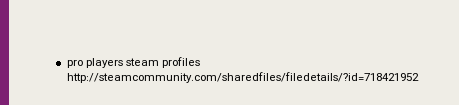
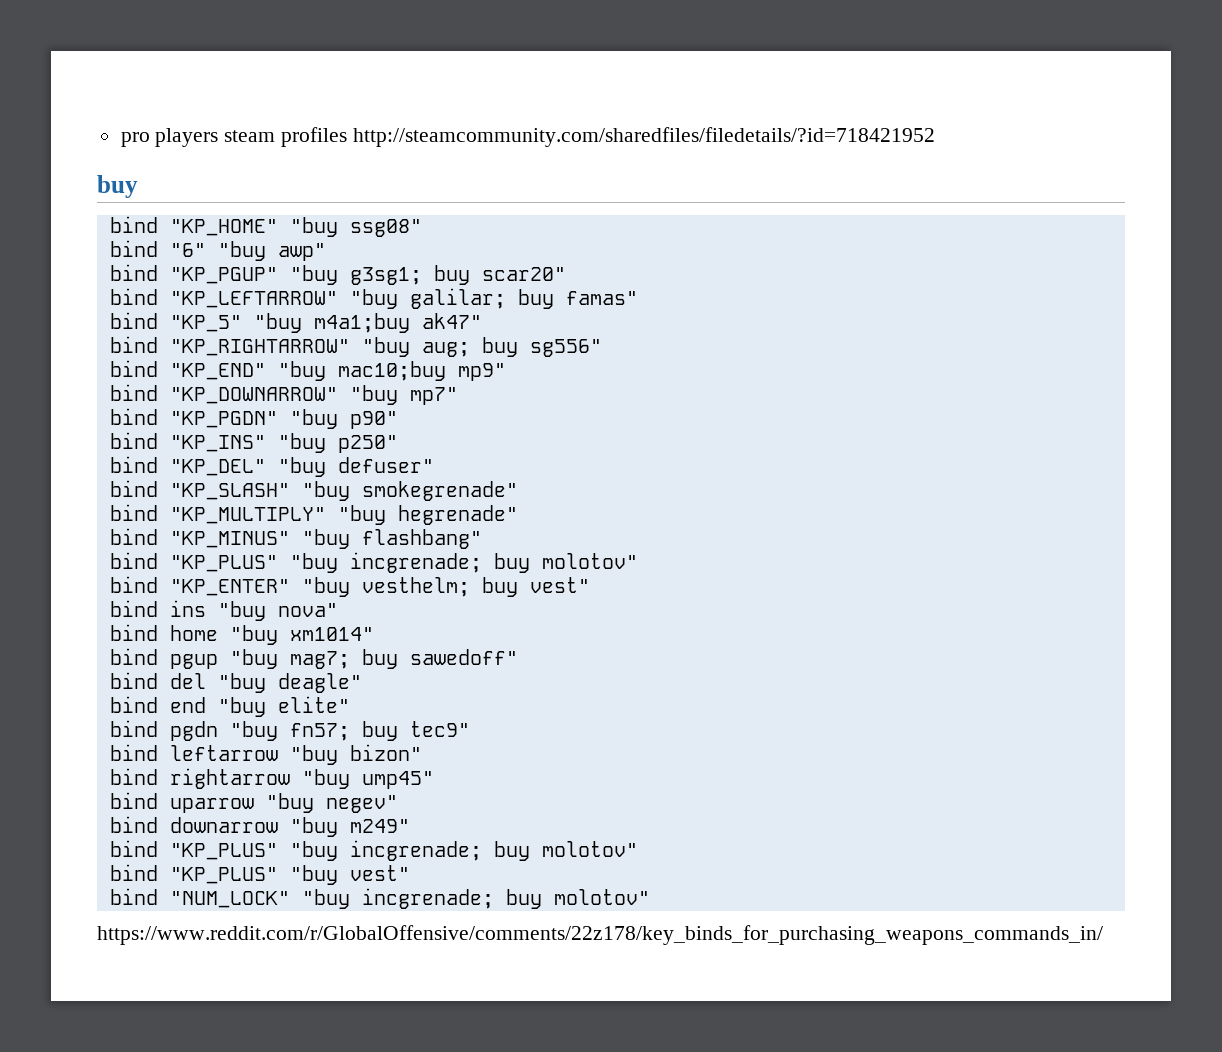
(419, 77) none -> [97,175,138,198] [109,216,422,237] [109,240,326,261] [109,264,566,285] [109,288,638,309] [109,312,482,333] [109,336,602,357] [109,360,506,381] [109,384,458,405] [109,408,398,429] [109,432,398,453] [109,456,434,477] [109,480,518,501] [109,504,518,525] [109,528,482,549] [109,552,638,573] [109,576,590,597] [109,600,338,621] [109,624,374,645] [109,648,518,669] [109,672,362,693] [109,696,350,717] [109,720,470,741] [109,744,422,765] [109,768,434,789] [109,792,398,813] [109,816,410,837] [109,840,638,861] [109,864,410,885] [109,888,650,909] [97,925,1103,945] // buy // bind "KP_HOME" "buy ssg08" // bind "6" "buy awp" // bind "KP_PGUP" "buy g3sg1; buy scar20" // bind "KP_LEFTARROW" "buy galilar; buy famas" // bind "KP_5" "buy m4a1;buy ak47" // bind "KP_RIGHTARROW" "buy aug; buy sg556" // bind "KP_END" "buy mac10;buy mp9" // bind "KP_DOWNARROW" "buy mp7" // bind "KP_PGDN" "buy p90" // bind "KP_INS" "buy p250" // bind "KP_DEL" "buy defuser" // bind "KP_SLASH" "buy smokegrenade" // bind "KP_MULTIPLY" "buy hegrenade" // bind "KP_MINUS" "buy flashbang" // bind "KP_PLUS" "buy incgrenade; buy molotov" // bind "KP_ENTER" "buy vesthelm; buy vest" // bind ins "buy nova" // bind home "buy xm1014" // bind pgup "buy mag7; buy sawedoff" // bind del "buy deagle" // bind end "buy elite" // bind pgdn "buy fn57; buy tec9" // bind leftarrow "buy bizon" // bind rightarrow "buy ump45" // bind uparrow "buy negev" // bind downarrow "buy m249" // bind "KP_PLUS" "buy incgrenade; buy molotov" // bind "KP_PLUS" "buy vest" // bind "NUM_LOCK" "buy incgrenade; buy molotov" // https://www.reddit.com/r/GlobalOffensive/comments/22z178/key_binds_for_purchasing_weapons_commands_in/

